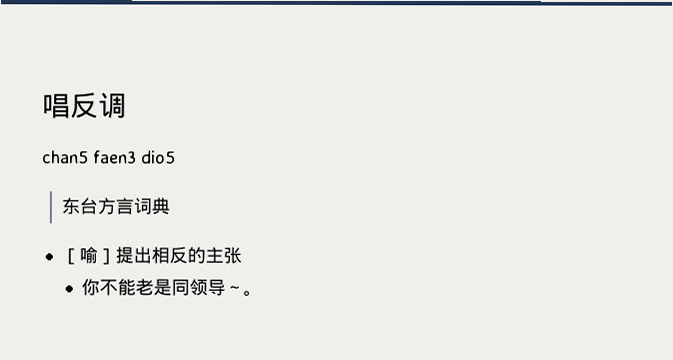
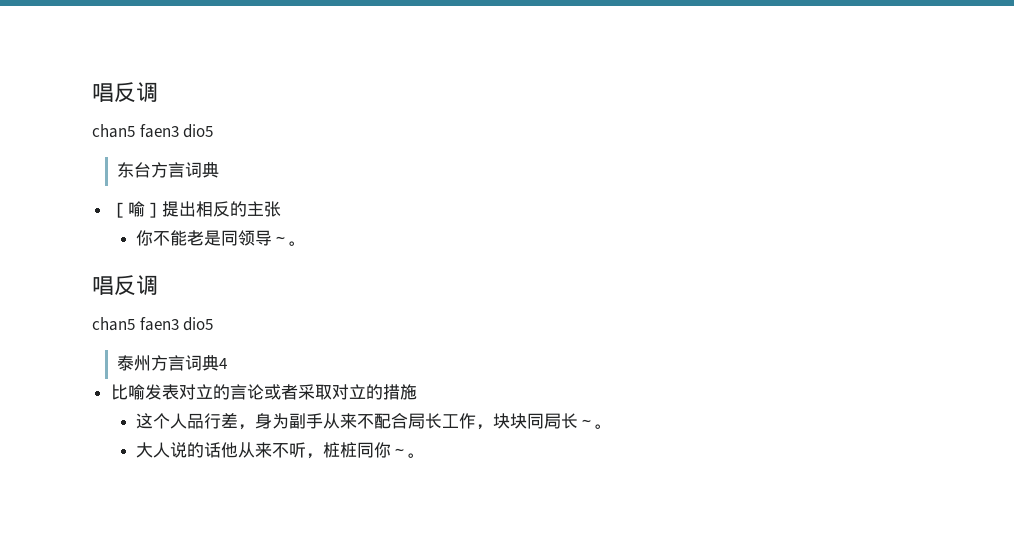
(263, 293) none -> [92,275,158,295] [92,317,214,331] [117,355,228,371] [110,384,417,400] [136,413,613,430] [136,442,426,459] // 唱反调 // chan5 faen3 dio5 // 泰州方言词典4 // 比喻发表对立的言论或者采取对立的措施 // 这个人品行差，身为副手从来不配合局长工作，块块同局长～。 // 大人说的话他从来不听，桩桩同你～。

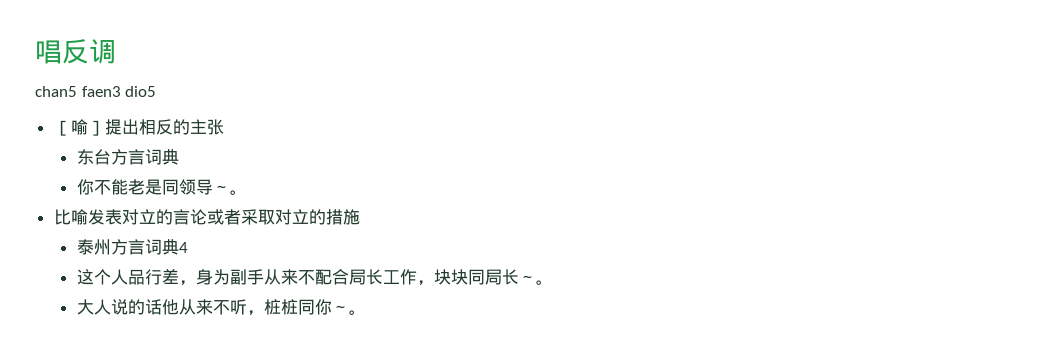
[92,82,158,102] [92,124,214,138] [117,162,220,178] 唱反调 // chan5 faen3 dio5 // 东台方言词典 -> [35,39,116,64] [35,86,157,97] 唱反调 // chan5 faen3 dio5
(281, 209) none -> [76,149,179,165] // 东台方言词典
[92,275,158,295] [92,317,214,331] [117,355,228,371] // 唱反调 // chan5 faen3 dio5 // 泰州方言词典4 -> (247, 192) none
(417, 392) none -> [76,239,188,255] // 泰州方言词典4

